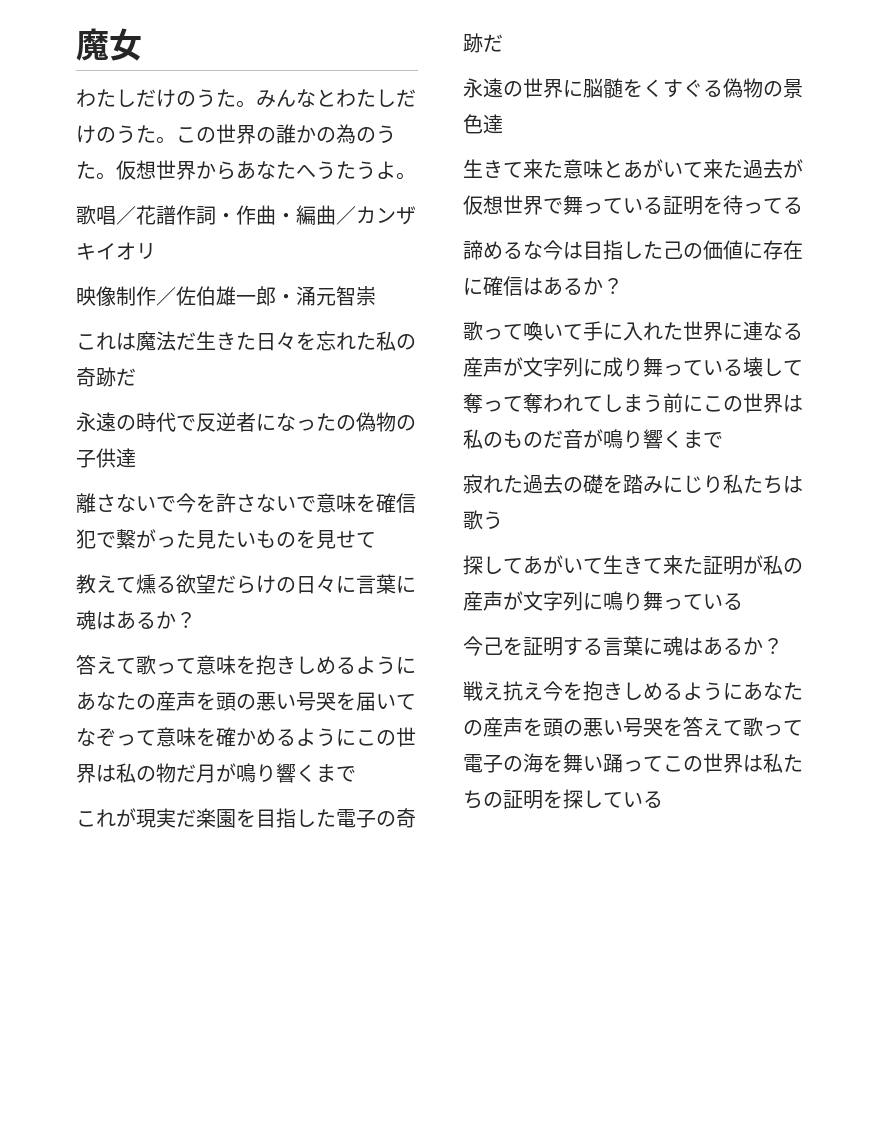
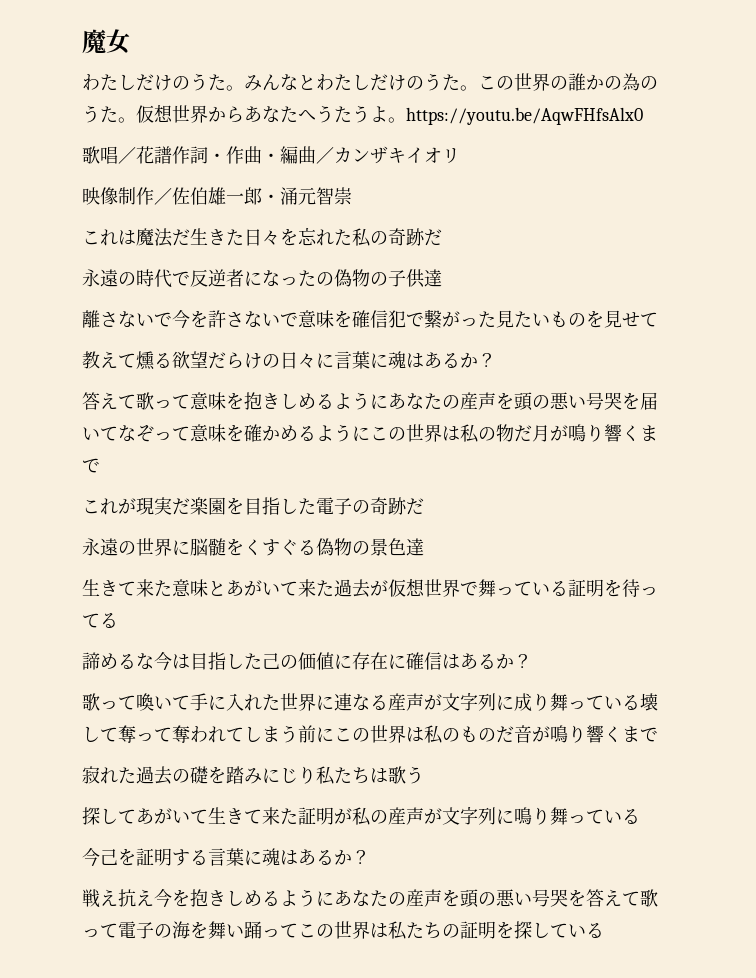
(416, 176) none -> [406,107,643,125] https://youtu.be/AqwFHfsAlx0

